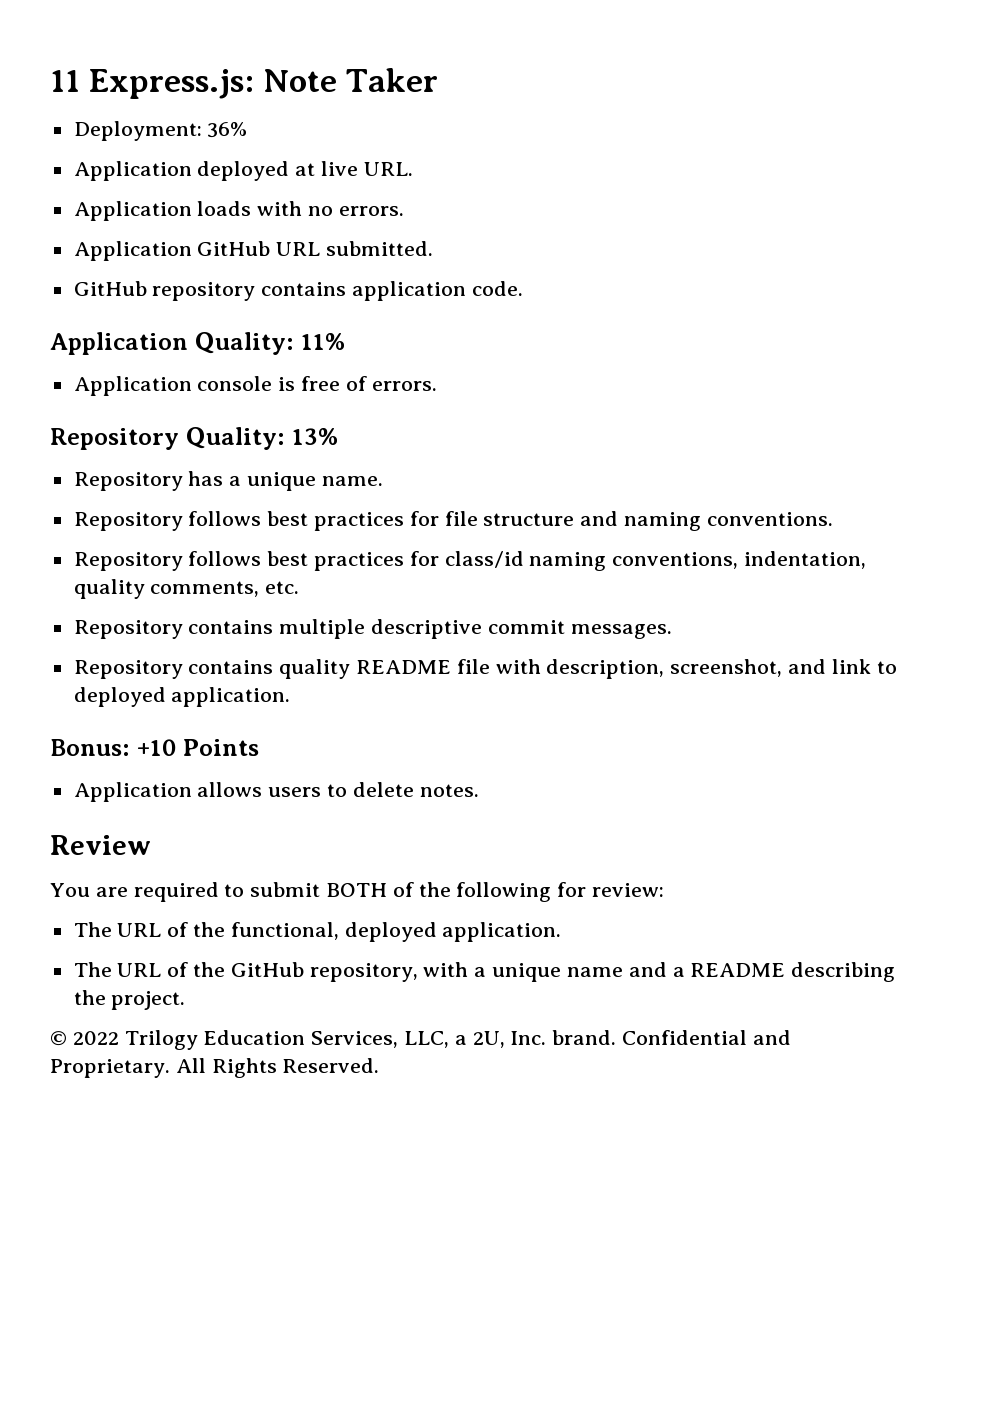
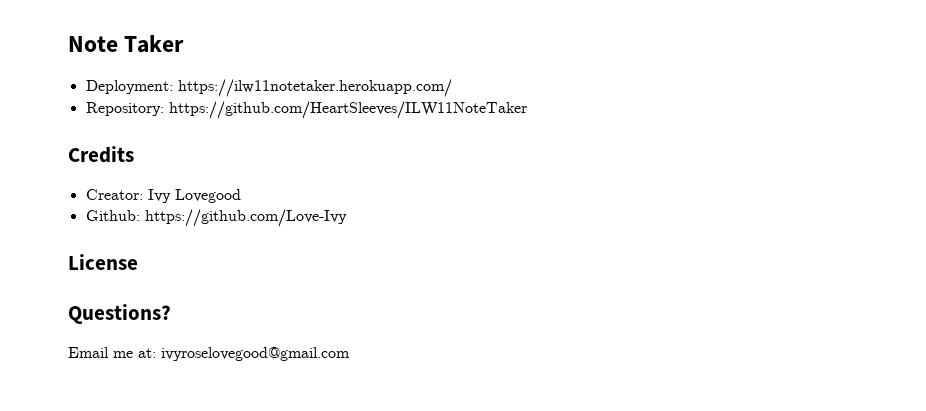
[50,69,255,99] 11 Express.js: -> (68, 44) none
[207,122,248,138] [73,161,413,181] [73,201,404,221] [73,241,434,261] [73,281,523,301] [50,332,345,355] [73,376,437,396] [50,427,338,450] [73,471,383,491] [73,511,833,531] [73,551,867,571] [73,579,300,599] [73,619,672,639] [73,659,897,679] [73,687,291,707] [50,739,259,756] [73,782,479,802] [50,835,151,855] [50,882,665,902] [73,922,562,942] [73,962,896,982] [73,990,186,1010] [50,1030,791,1050] [50,1058,380,1078] 36% // Application deployed at live URL. // Application loads with no errors. // Application GitHub URL submitted. // GitHub repository contains application code. // Application Quality: 11% // Application console is free of errors. // Repository Quality: 13% // Repository has a unique name. // Repository follows best practices for file structure and naming conventions. // Repository follows best practices for class/id naming conventions, indentation, quality comments, etc. // Repository contains multiple descriptive commit messages. // Repository contains quality README file with description, screenshot, and link to deployed application. // Bonus: +10 Points // Application allows users to delete notes. // Review // You are required to submit BOTH of the following for review: // The URL of the functional, deployed application. // The URL of the GitHub repository, with a unique name and a README describing the project. // © 2022 Trilogy Education Services, LLC, a 2U, Inc. brand. Confidential and Proprietary. All Rights Reserved. -> [177,79,452,97] [85,101,527,119] [68,146,134,163] [85,189,241,203] [85,209,347,227] [68,254,138,270] [68,304,171,324] [68,347,350,361] https://ilw11notetaker.herokuapp.com/ // Repository: https://github.com/HeartSleeves/ILW11NoteTaker // Credits // Creator: Ivy Lovegood // Github: https://github.com/Love-Ivy // License // Questions? // Email me at: ivyroselovegood@gmail.com

